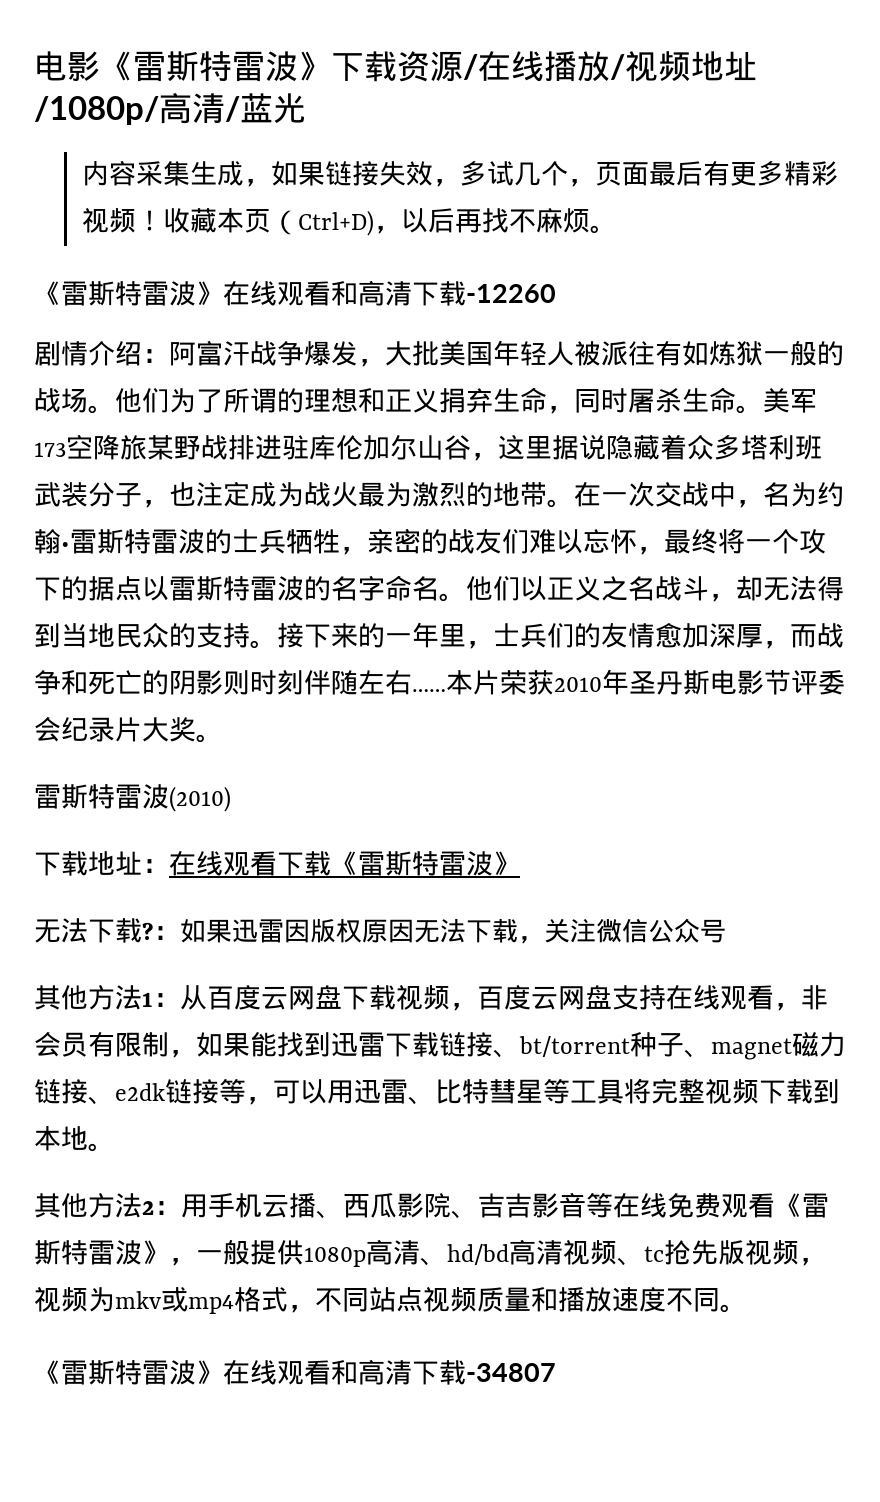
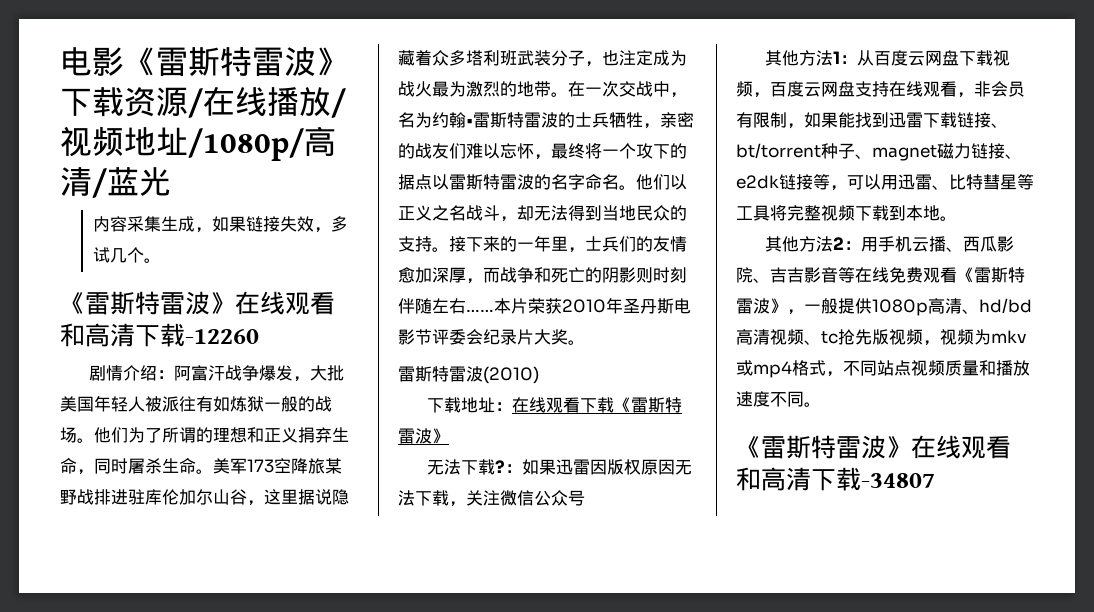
[568,160,839,187] [82,207,591,236] ，页面最后有更多精彩视频！收藏本页（Ctrl+D)，以后再找不麻烦 -> (144, 255) none

